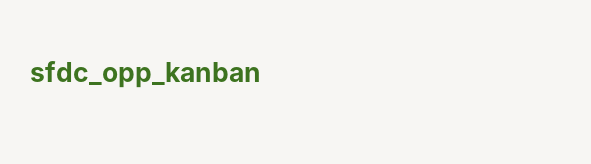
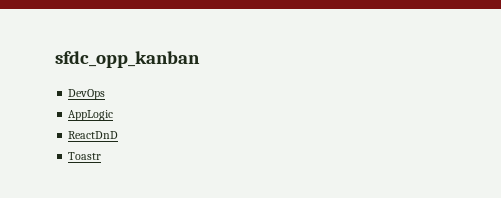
(261, 74) none -> [68,89,106,100] [68,110,114,121] [68,131,119,139] [68,152,102,160] // DevOps // AppLogic // ReactDnD // Toastr

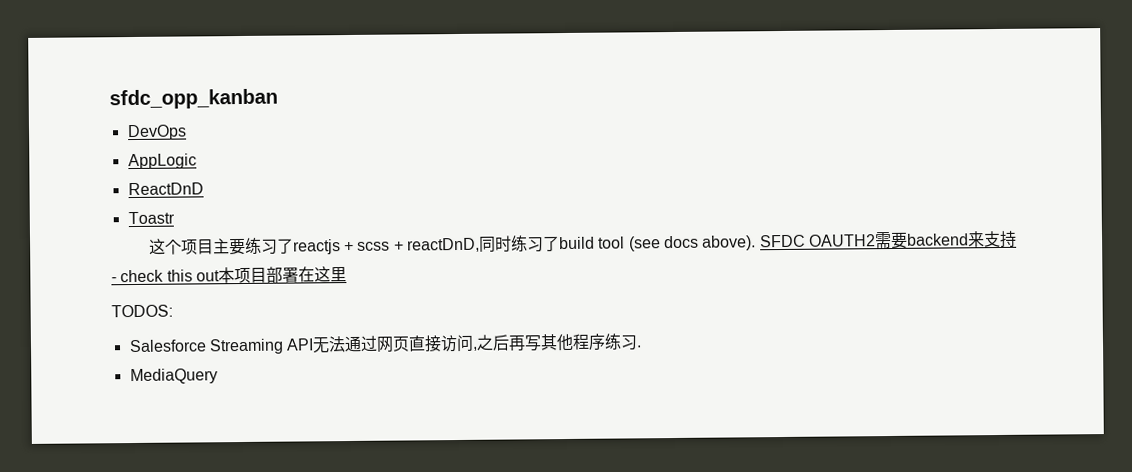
(102, 156) none -> [148,230,1018,256] [111,266,347,284] [111,304,173,318] [128,333,643,355] [129,368,218,385] // 这个项目主要练习了reactjs + scss + reactDnD,同时练习了build tool (see docs above). SFDC OAUTH2需要backend来支持- check this out本项目部署在这里 // TODOS: // Salesforce Streaming API无法通过网页直接访问,之后再写其他程序练习. // MediaQuery

